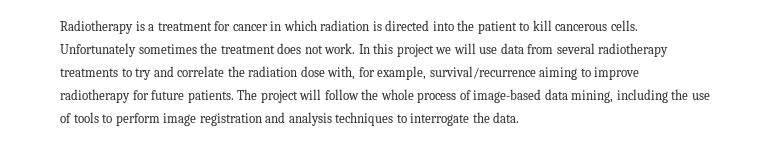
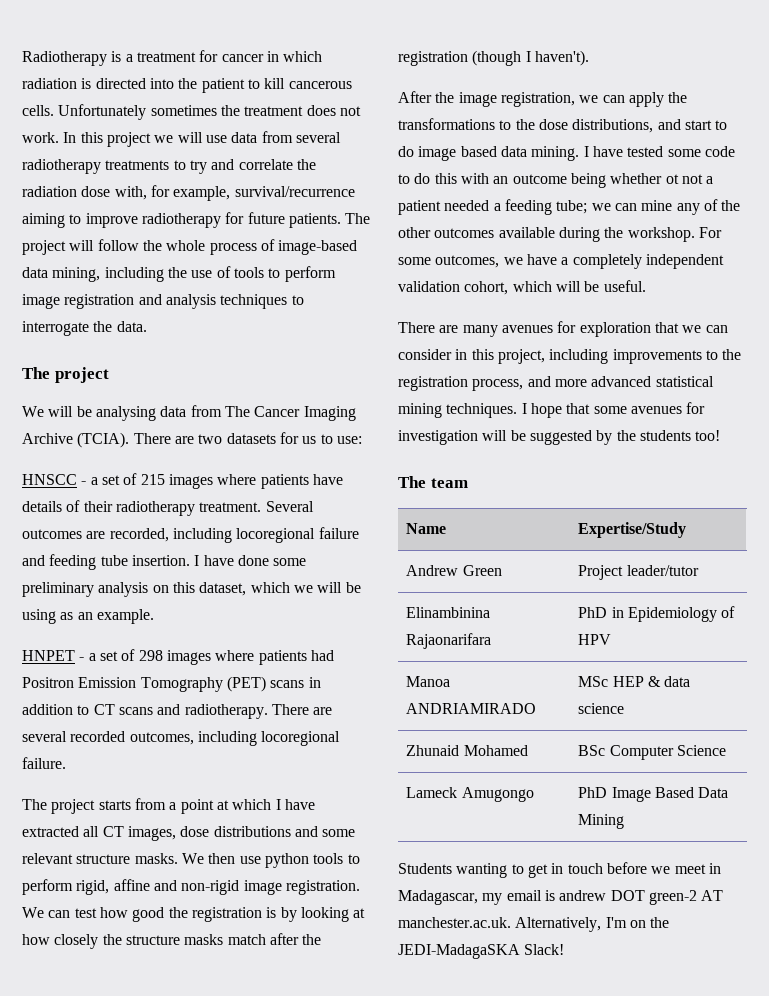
(520, 117) none -> [22,367,109,383] [22,405,356,421] [22,432,362,448] [22,473,343,489] [22,500,314,516] [22,527,359,543] [22,554,307,570] [22,582,361,597] [22,609,154,624] [22,649,334,665] [22,676,321,692] [22,704,333,719] [22,731,341,746] [22,757,66,769] [22,798,315,814] [22,826,356,841] [22,853,360,868] [22,879,360,895] [22,907,366,922] [22,933,322,949] [398,50,589,66] [398,91,688,107] [398,118,728,133] [398,146,735,161] [398,173,714,188] [398,199,741,215] [398,227,722,242] [398,254,724,269] [398,280,646,295] [398,321,728,337] [398,349,742,364] [398,376,714,391] [398,402,706,418] [398,430,721,445] [398,476,468,488] [406,523,447,534] [578,522,687,538] [406,565,502,576] [578,565,699,580] [406,607,491,618] [406,633,492,649] [578,606,736,622] [578,634,612,645] [406,676,451,687] [406,703,537,714] [578,676,691,687] [578,703,625,714] [406,745,528,756] [578,745,726,760] [406,787,534,802] [578,787,729,802] [578,814,625,829] [398,862,721,878] [398,890,724,905] [398,917,670,932] [398,944,565,959] // The project // We will be analysing data from The Cancer Imaging Archive (TCIA). There are two datasets for us to use: // HNSCC - a set of 215 images where patients have details of their radiotherapy treatment. Several outcomes are recorded, including locoregional failure and feeding tube insertion. I have done some preliminary analysis on this dataset, which we will be using as an example. // HNPET - a set of 298 images where patients had Positron Emission Tomography (PET) scans in addition to CT scans and radiotherapy. There are several recorded outcomes, including locoregional failure. // The project starts from a point at which I have extracted all CT images, dose distributions and some relevant structure masks. We then use python tools to perform rigid, affine and non-rigid image registration. We can test how good the registration is by looking at how closely the structure masks match after the registration (though I haven't). // After the image registration, we can apply the transformations to the dose distributions, and start to do image based data mining. I have tested some code to do this with an outcome being whether ot not a patient needed a feeding tube; we can mine any of the other outcomes available during the workshop. For some outcomes, we have a completely independent validation cohort, which will be useful. // There are many avenues for exploration that we can consider in this project, including improvements to the registration process, and more advanced statistical mining techniques. I hope that some avenues for investigation will be suggested by the students too! // The team // Name | Expertise/Study // Andrew Green | Project leader/tutor // Elinambinina Rajaonarifara | PhD in Epidemiology of HPV // Manoa ANDRIAMIRADO | MSc HEP & data science // Zhunaid Mohamed | BSc Computer Science // Lameck Amugongo | PhD Image Based Data Mining // Students wanting to get in touch before we meet in Madagascar, my email is andrew DOT green-2 AT manchester.ac.uk. Alternatively, I'm on the JEDI-MadagaSKA Slack!

